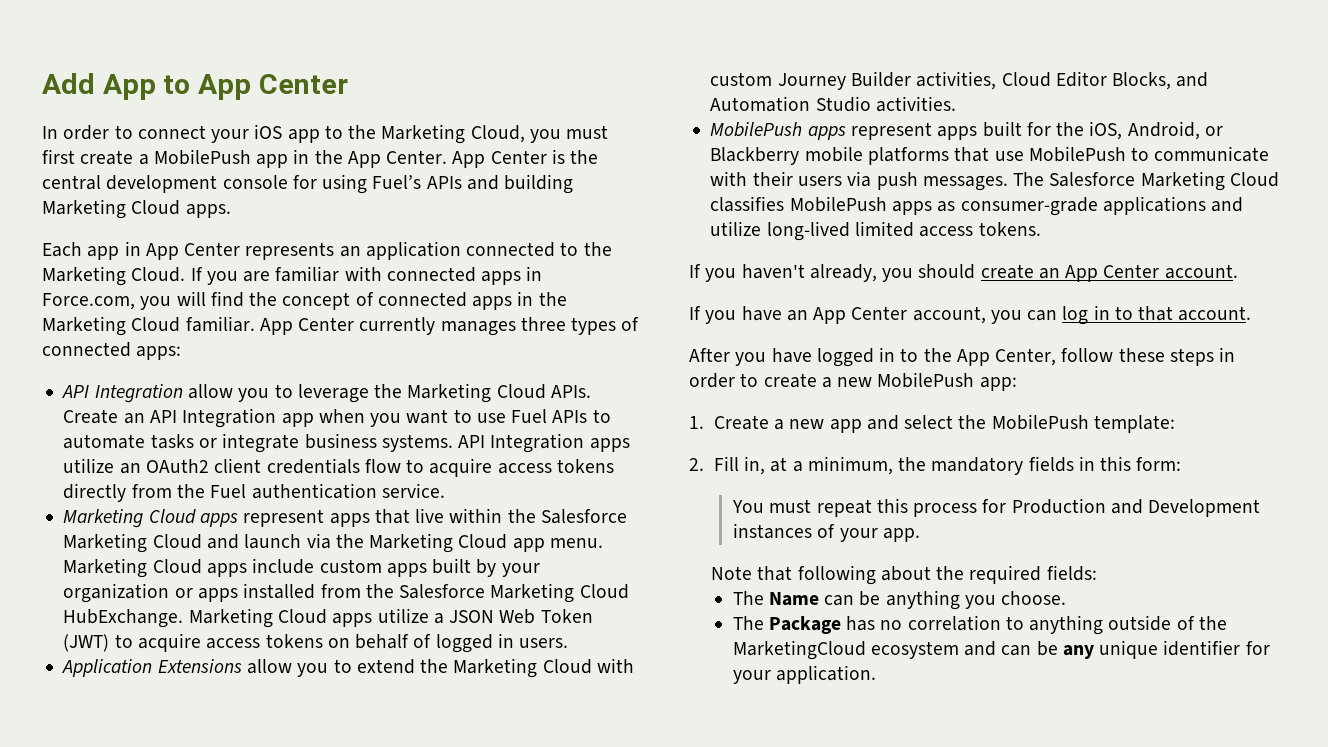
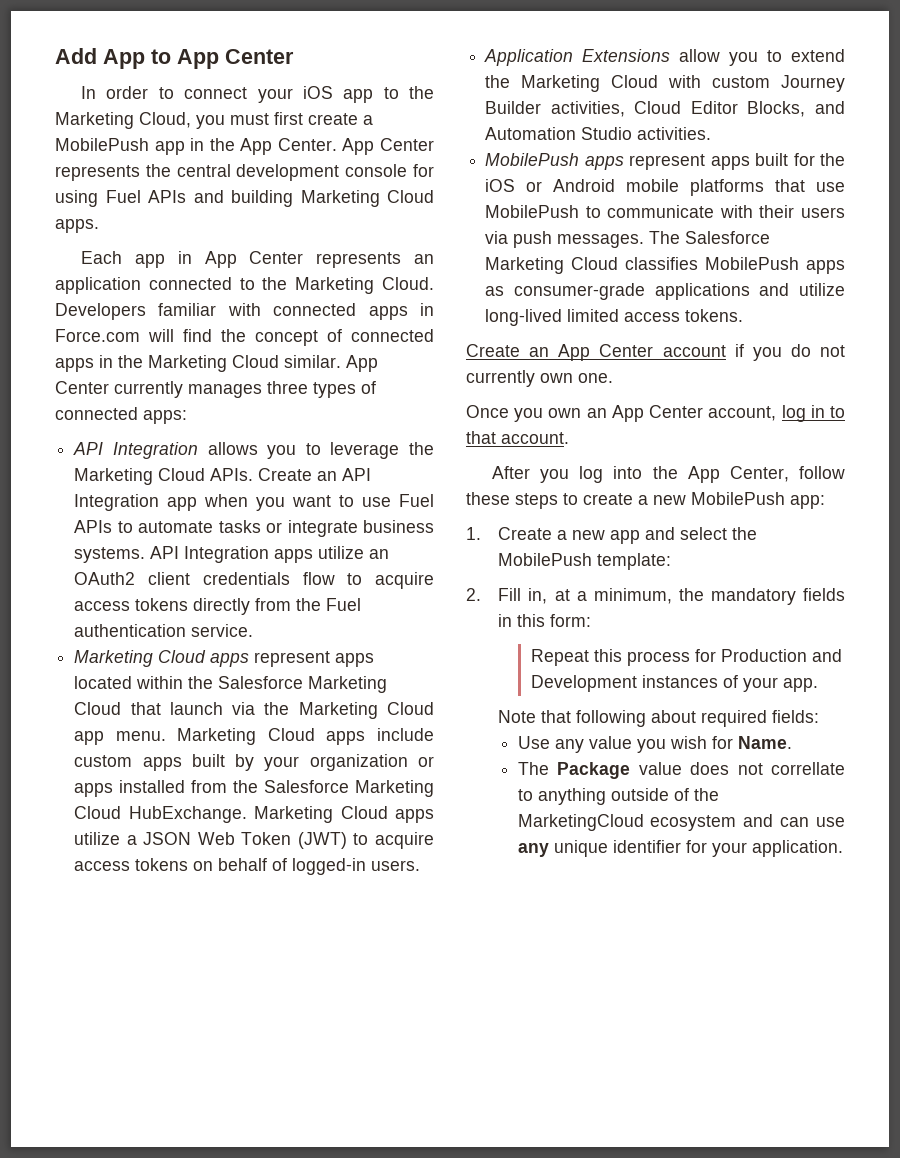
[551,149,565,164] is -> [55,165,140,181] represents
[372,175,422,189] Fuel’s -> [105,190,141,203] Fuel
[190,267,271,285] If you are -> [55,303,146,320] Developers
[42,293,172,310] Force.com, you -> [55,329,140,342] Force.com
[185,316,255,332] familiar. -> [284,355,341,368] similar.
[187,384,233,399] allow -> [207,442,258,455] allows
[374,508,445,524] that live -> [74,676,133,689] located
[206,534,239,549] and -> [130,702,161,715] that
[435,633,514,653] logged in -> [292,858,367,875] logged-in
[1089,121,1223,140] [710,147,800,165] iOS, Android, or Blackberry -> [485,179,616,192] iOS or Android
[689,264,1238,282] [689,306,782,324] If you haven't already, you should create an App Center account. // If you have -> [466,344,845,361] [466,370,613,387] [466,405,582,422] Create an App Center account if you do not currently own one. // Once you own
[990,310,1058,324] you can -> (777, 413) none
[771,347,919,367] have logged in to -> [579,466,643,483] log into
[1219,347,1236,362] [689,373,735,388] in order -> (558, 501) none
[732,499,872,517] You must repeat -> [530,649,589,666] Repeat
[936,566,965,580] the -> (697, 716) none
[732,590,1067,610] [732,615,1001,634] The Name can be anything you choose. // The Package has no correlation -> [517,736,792,753] [517,762,845,779] Use any value you wish for Name. // The Package value does not correllate
[1036,641,1058,656] be -> [816,817,845,827] use

